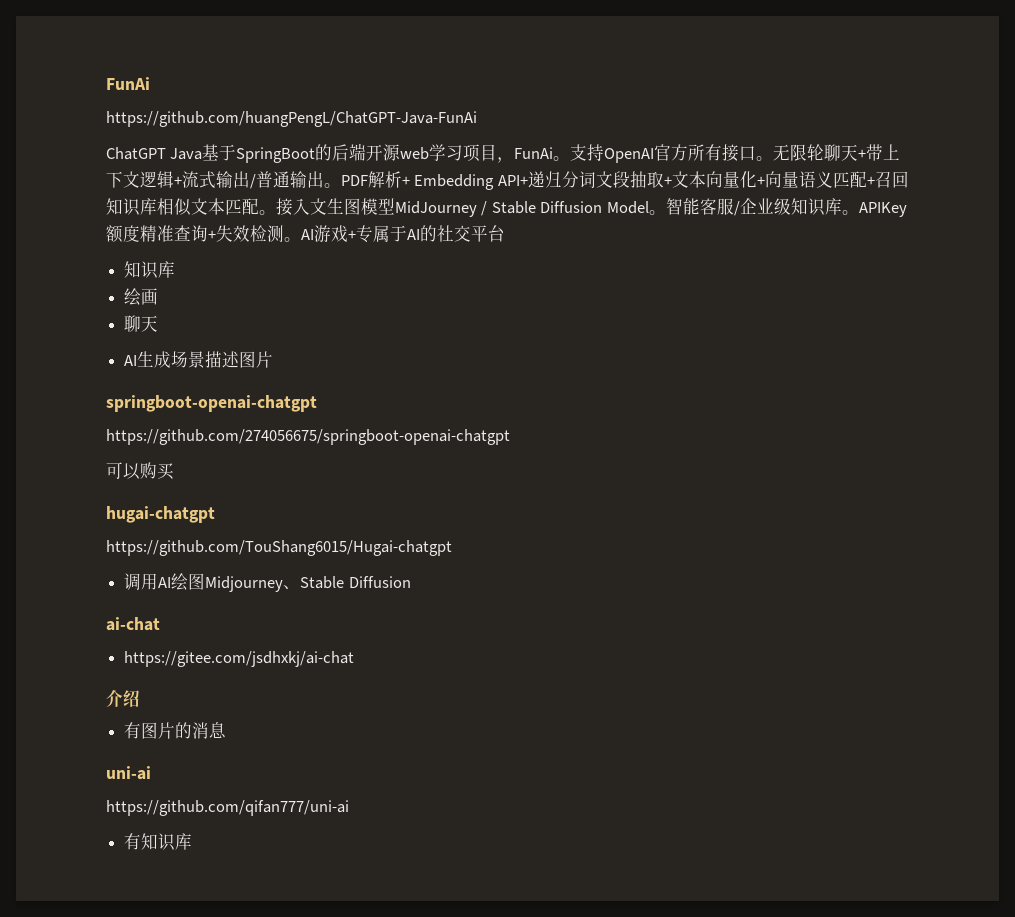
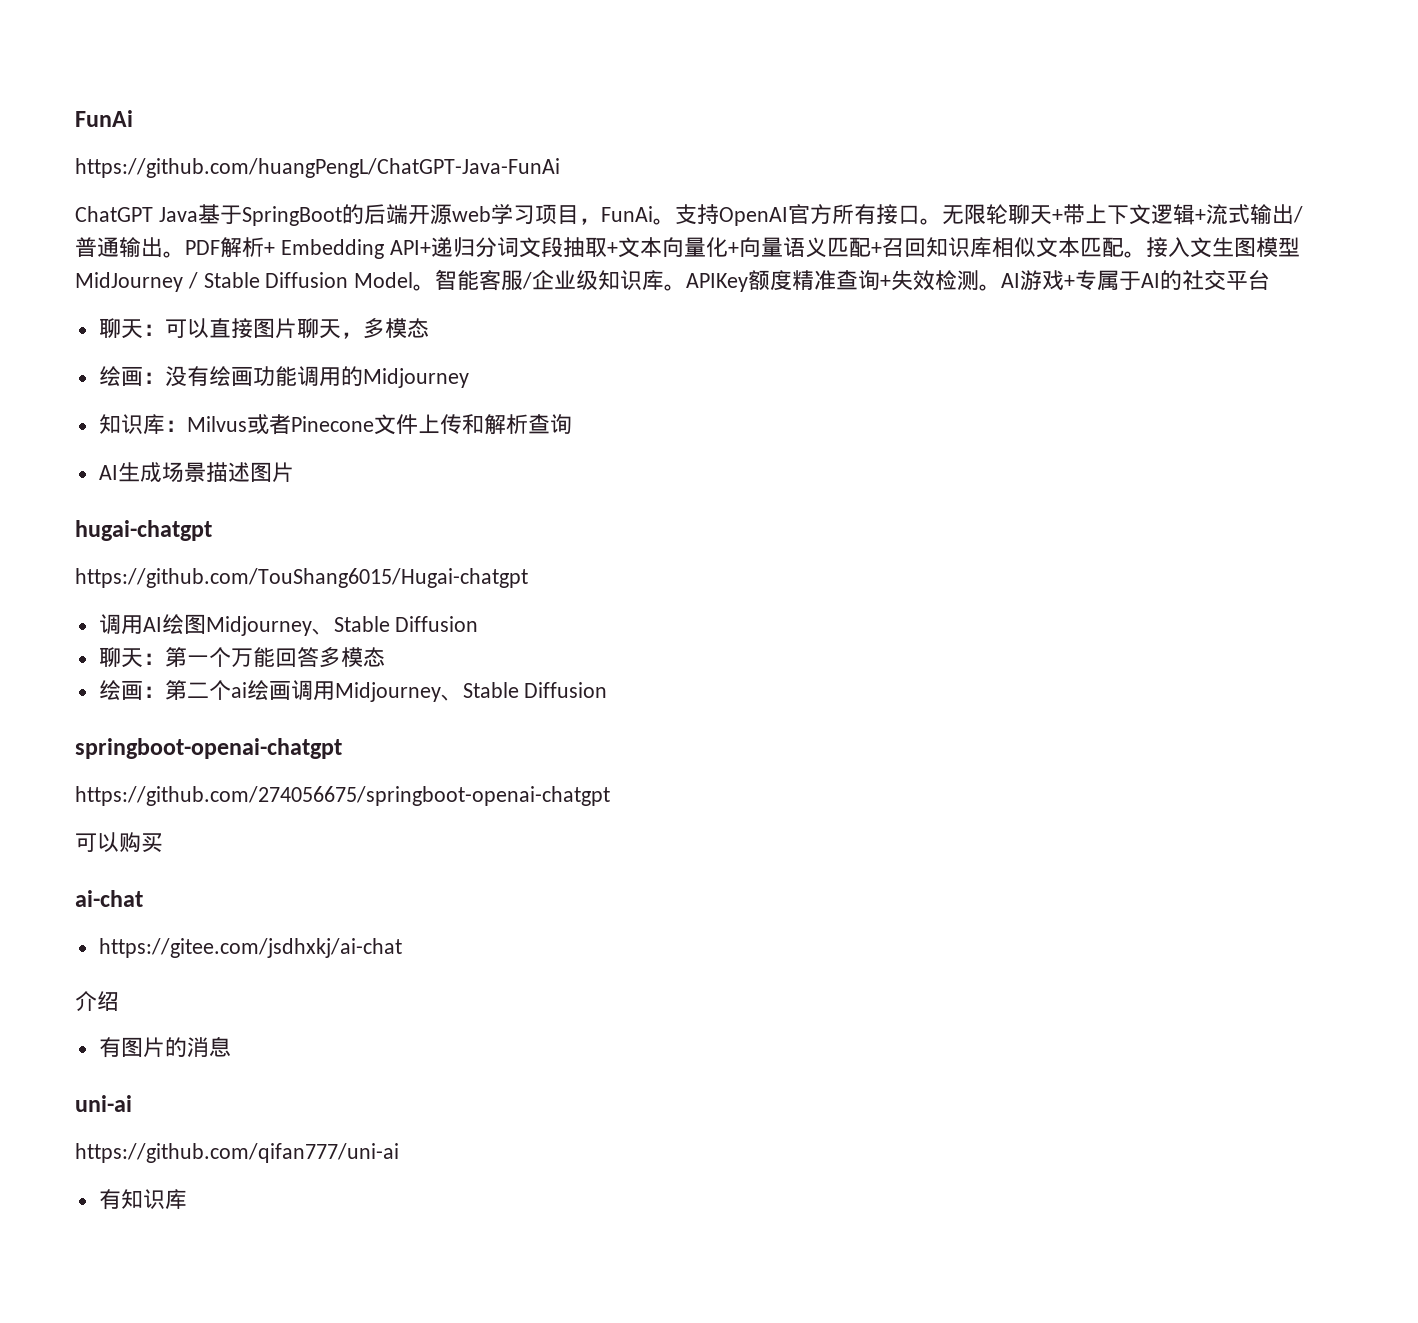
[124,261,176,279] [124,288,159,306] [124,315,159,332] 知识库 // 绘画 // 聊天 -> [98,318,429,339] [98,366,469,388] [98,414,572,435] 聊天：可以直接图片聊天，多模态 // 绘画：没有绘画功能调用的Midjourney // 知识库：Milvus或者Pinecone文件上传和解析查询
[106,395,317,412] [106,429,510,445] [106,462,174,480] // springboot-openai-chatgpt // https://github.com/274056675/springboot-openai-chatgpt // 可以购买 -> (294, 472) none
(411, 582) none -> [98,647,385,668] [98,680,608,702] [75,738,342,759] [75,786,610,806] [75,832,163,852] // 聊天：第一个万能回答多模态 // 绘画：第二个ai绘画调用Midjourney、Stable Diffusion // springboot-openai-chatgpt // https://github.com/274056675/springboot-openai-chatgpt // 可以购买

